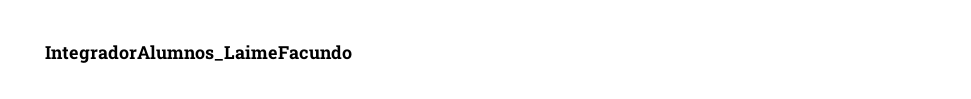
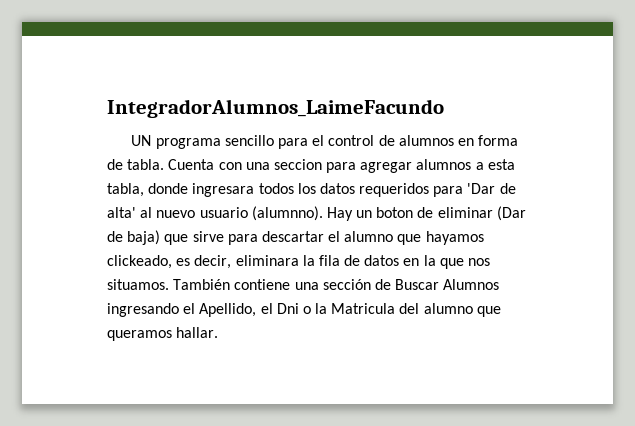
(352, 54) none -> [131,135,519,149] [107,159,515,173] [107,183,516,197] [107,206,526,221] [107,230,484,245] [107,255,491,269] [107,279,500,290] [107,303,501,317] [107,327,219,341] // UN programa sencillo para el control de alumnos en forma de tabla. Cuenta con una seccion para agregar alumnos a esta tabla, donde ingresara todos los datos requeridos para 'Dar de alta' al nuevo usuario (alumnno). Hay un boton de eliminar (Dar de baja) que sirve para descartar el alumno que hayamos clickeado, es decir, eliminara la fila de datos en la que nos situamos. También contiene una sección de Buscar Alumnos ingresando el Apellido, el Dni o la Matricula del alumno que queramos hallar.

